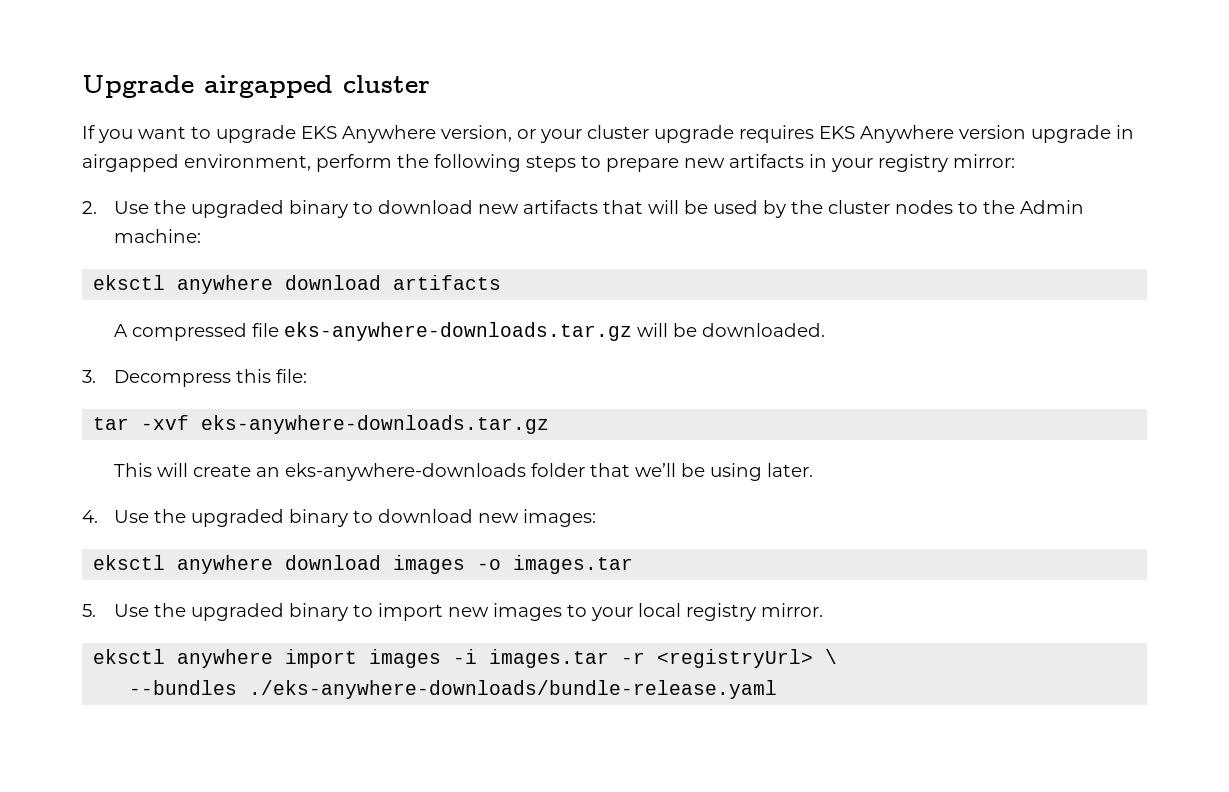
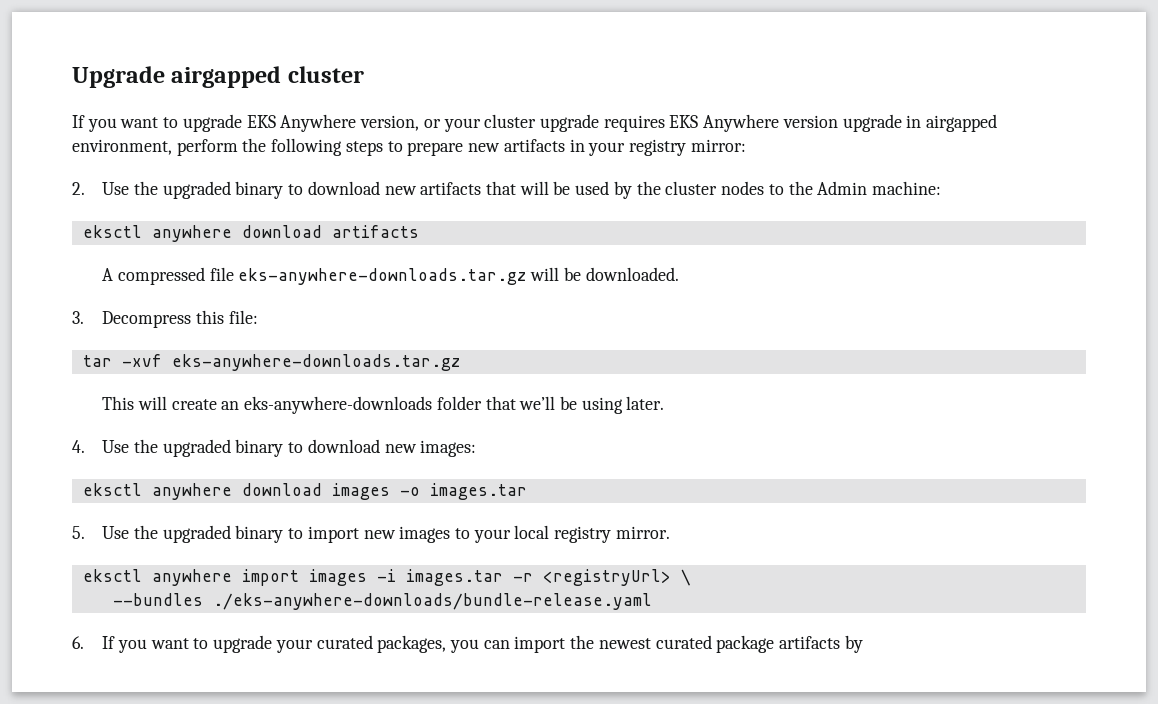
(778, 689) none -> [72,635,863,653] // 6. If you want to upgrade your curated packages, you can import the newest curated package artifacts by

